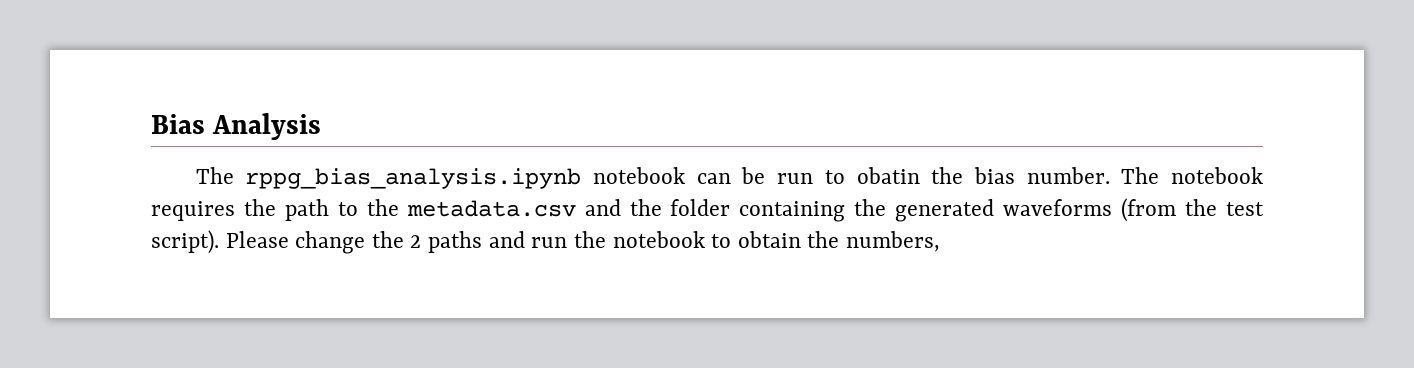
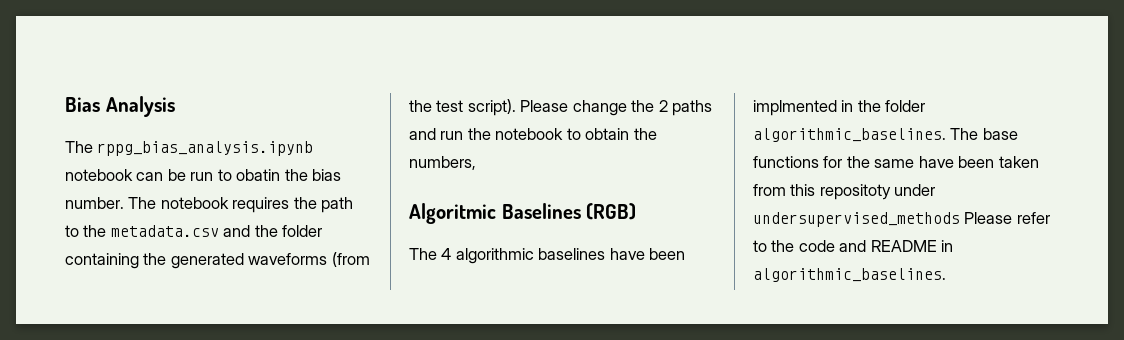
(940, 241) none -> [409,203,637,224] [409,248,686,264] [753,100,926,116] [753,128,1018,142] [753,156,1039,168] [753,184,936,200] [753,212,1050,227] [753,240,954,252] [753,268,946,282] // Algoritmic Baselines (RGB) // The 4 algorithmic baselines have been implmented in the folder algorithmic_baselines. The base functions for the same have been taken from this repositoty under undersupervised_methods Please refer to the code and README in algorithmic_baselines.

